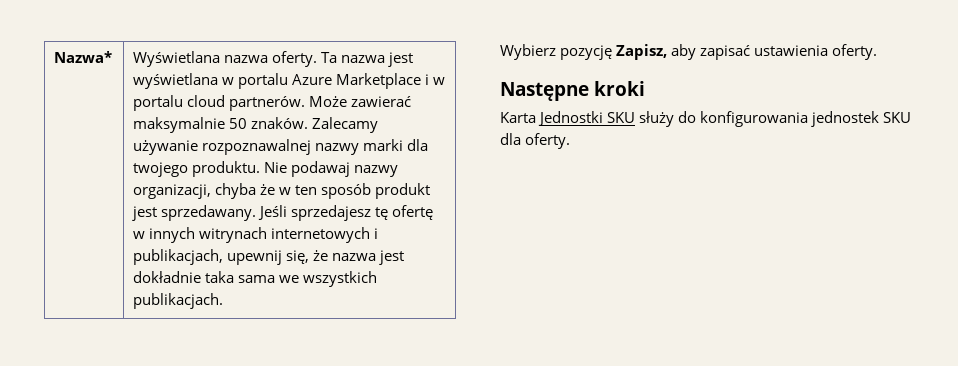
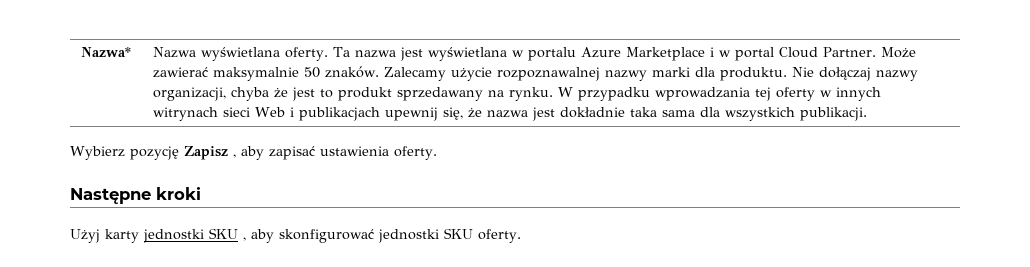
[133,51,269,67] Wyświetlana nazwa -> [152,47,280,61] Nazwa wyświetlana
[133,95,306,111] portalu cloud partnerów. -> [734,47,876,61] portal Cloud Partner.
[133,140,199,155] używanie -> [450,67,492,81] użycie
[133,162,189,177] twojego -> (715, 72) none
[291,161,351,177] podawaj -> [818,67,871,81] dołączaj
[279,183,431,199] [132,205,434,221] [133,227,379,243] [133,249,224,265] w ten sposób produkt jest sprzedawany. Jeśli sprzedajesz tę ofertę w innych witrynach internetowych i publikacjach, -> [291,87,881,101] [152,107,380,121] jest to produkt sprzedawany na rynku. W przypadku wprowadzania tej oferty w innych witrynach sieci Web i publikacjach
[279,271,378,287] [133,293,224,309] we wszystkich publikacjach. -> [699,107,867,121] dla wszystkich publikacji.
[616,44,668,60] Zapisz, -> [184,146,236,160] Zapisz ,
[500,111,912,127] [500,133,521,145] Karta Jednostki SKU służy do konfigurowania jednostek SKU dla -> [70,228,473,243] Użyj karty jednostki SKU , aby skonfigurować jednostki SKU

